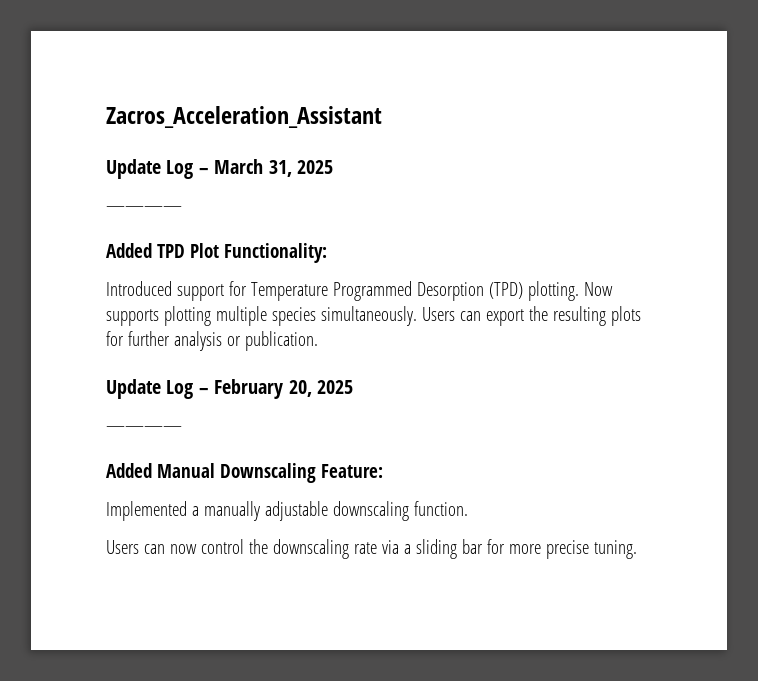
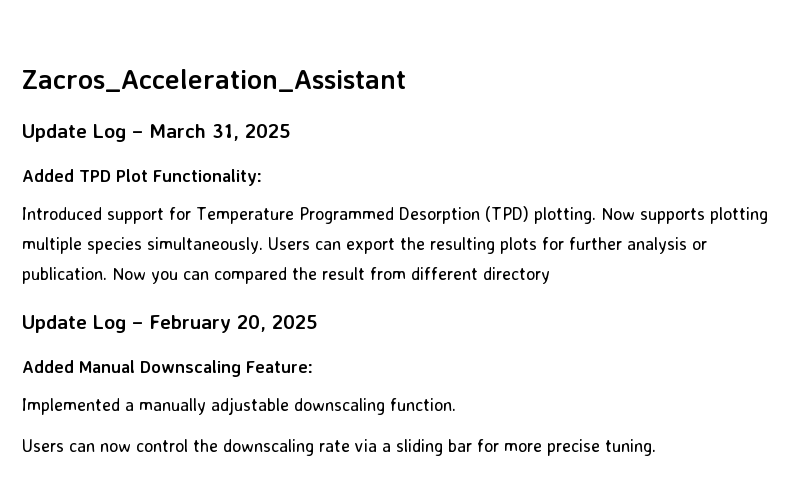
[106,206,182,212] // ———— -> (291, 131) none
(318, 341) none -> [112,267,550,284] Now you can compared the result from different directory
[106,426,182,432] // ———— -> (318, 322) none

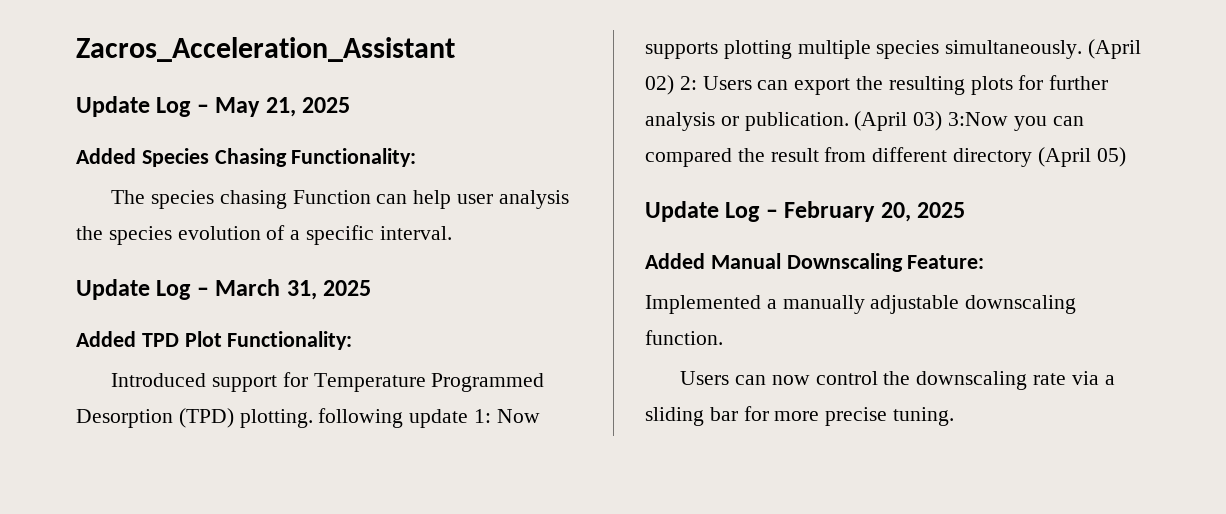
(406, 80) none -> [76,96,351,117] [76,148,417,167] [111,190,569,209] [76,225,452,245] // Update Log – May 21, 2025 // Added Species Chasing Functionality: // The species chasing Function can help user analysis the species evolution of a specific interval.
(596, 215) none -> [318,408,492,428] following update 1:
(263, 245) none -> [1088,39,1142,59] [645,75,697,95] (April 02) 2:
[112,268,146,280] Now -> [854,111,1009,131] (April 03) 3:Now
(550, 275) none -> [1037,147,1126,167] (April 05)

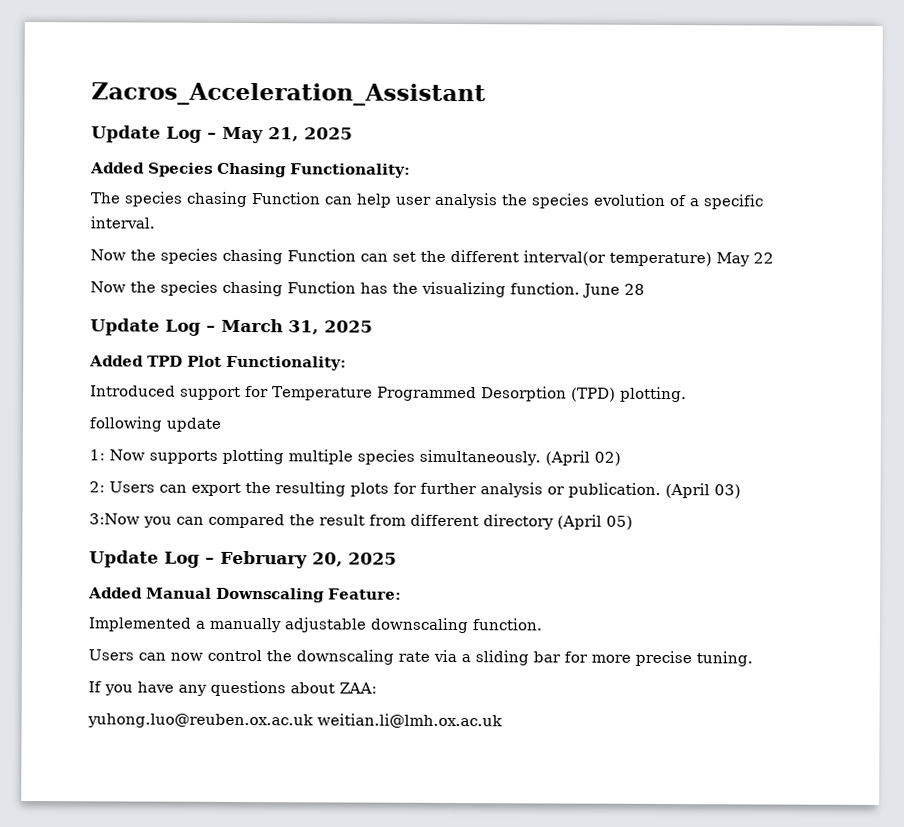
(452, 233) none -> [90,248,774,267] [90,280,645,298] // Now the species chasing Function can set the different interval(or temperature) May 22 // Now the species chasing Function has the visualizing function. June 28
(313, 418) none -> (687, 394) //
(469, 418) none -> (221, 424) //
(674, 85) none -> (621, 458) //
(943, 121) none -> (741, 491) //
(955, 416) none -> [88,680,377,697] [87,713,503,729] // If you have any questions about ZAA: // yuhong.luo@reuben.ox.ac.uk weitian.li@lmh.ox.ac.uk

